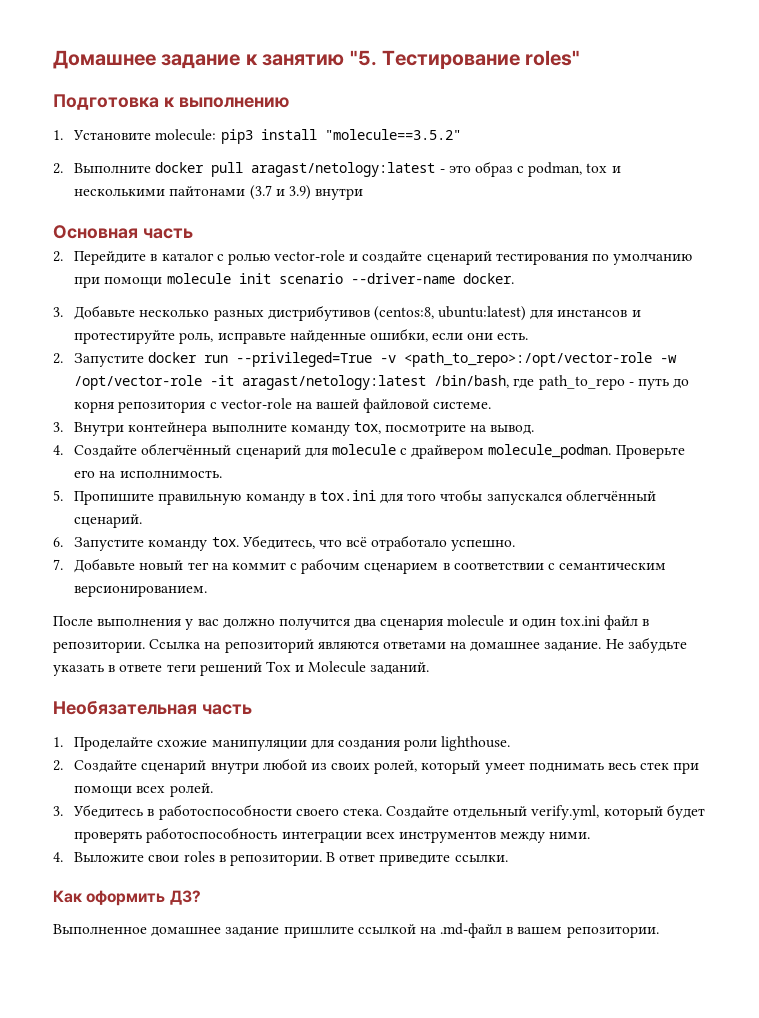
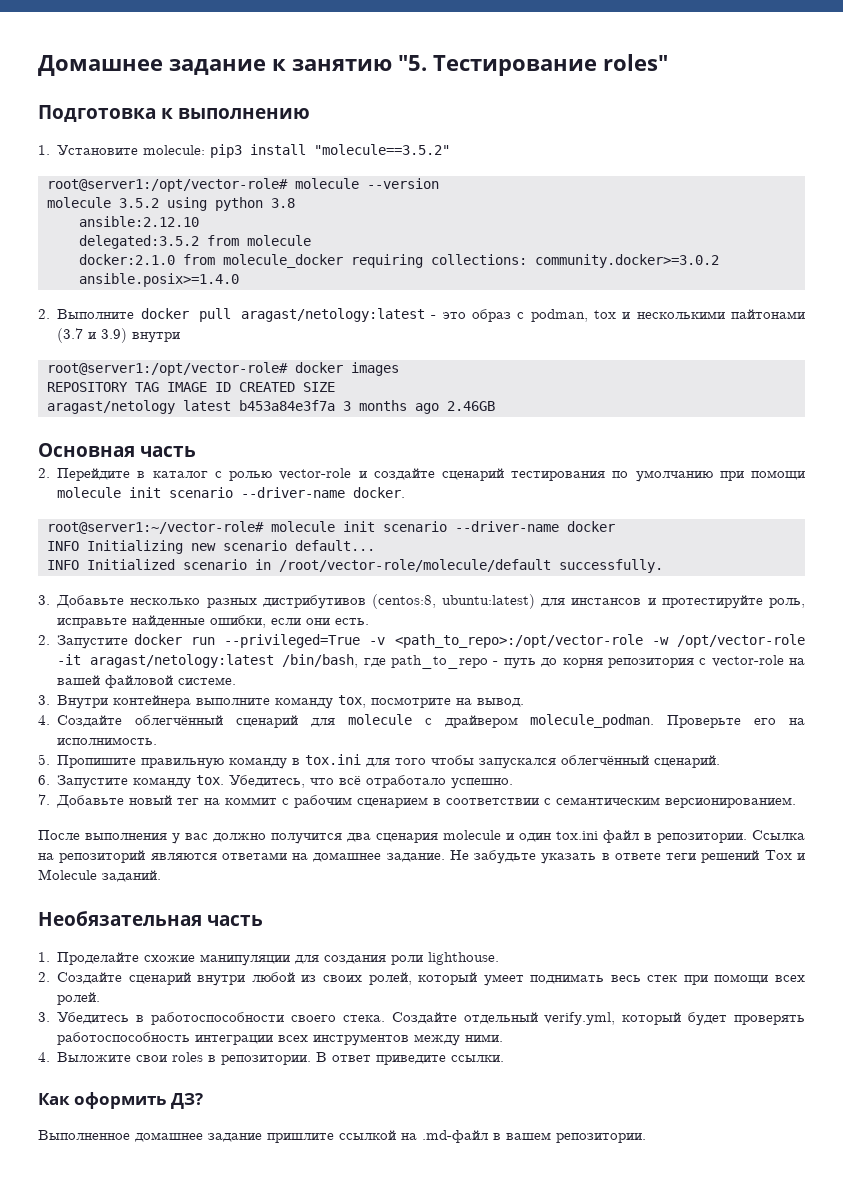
(461, 134) none -> [46,178,439,192] [46,197,295,211] [78,216,199,227] [78,235,311,249] [78,254,719,268] [78,273,239,287] // root@server1:/opt/vector-role# molecule --version // molecule 3.5.2 using python 3.8 // ansible:2.12.10 // delegated:3.5.2 from molecule // docker:2.1.0 from molecule_docker requiring collections: community.docker>=3.0.2 ansible.posix>=1.4.0
(364, 194) none -> [46,362,399,376] [46,382,335,392] [46,400,495,414] // root@server1:/opt/vector-role# docker images // REPOSITORY TAG IMAGE ID CREATED SIZE // aragast/netology latest b453a84e3f7a 3 months ago 2.46GB
(514, 278) none -> [46,521,615,534] [46,540,375,554] [46,559,663,573] // root@server1:~/vector-role# molecule init scenario --driver-name docker // INFO Initializing new scenario default... // INFO Initialized scenario in /root/vector-role/molecule/default successfully.

